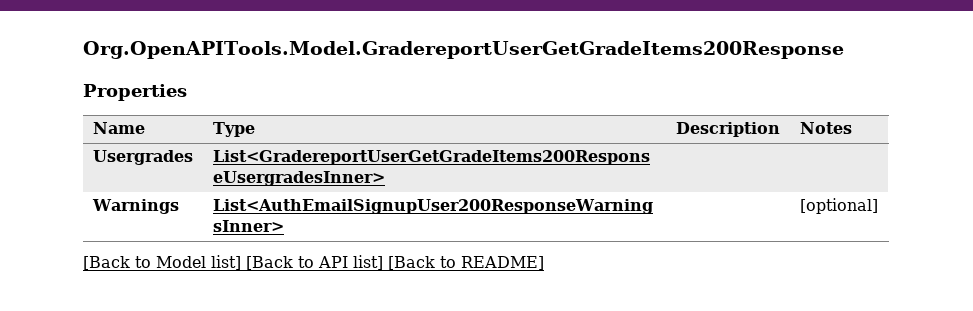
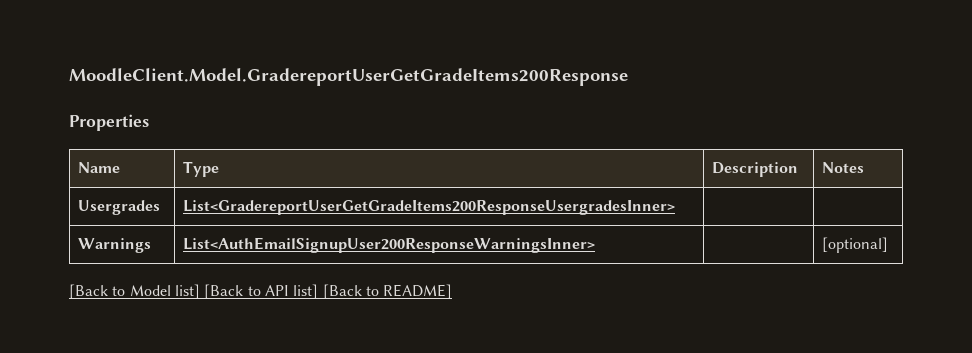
[83,41,844,59] Org.OpenAPITools.Model.GradereportUserGetGradeItems200Response -> [69,68,628,86] MoodleClient.Model.GradereportUserGetGradeItems200Response

